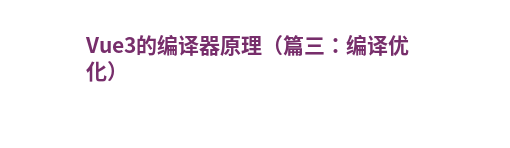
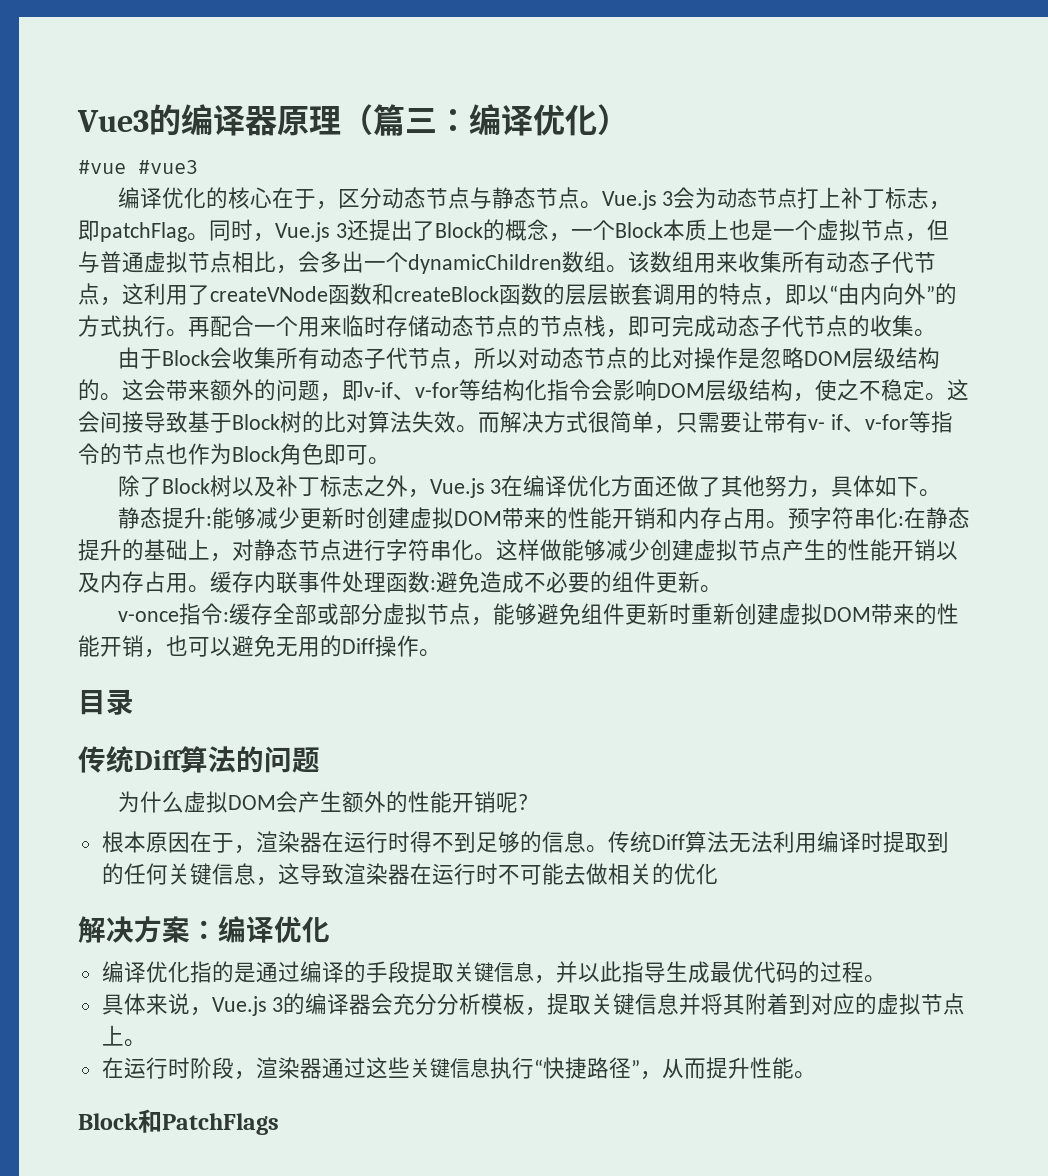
(128, 71) none -> [78,160,198,174] [117,187,952,210] [78,219,949,242] [78,251,936,274] [78,283,957,306] [78,315,936,338] [117,347,940,370] [78,379,969,402] [78,411,953,434] [78,443,390,465] [117,475,942,498] [117,507,970,529] [78,539,958,562] [78,571,722,594] [117,603,959,626] [78,635,441,658] [78,689,134,715] [78,746,320,773] [117,791,528,813] [101,831,949,854] [101,863,718,886] [78,916,330,943] [101,961,886,984] [101,993,966,1016] [101,1025,146,1047] [101,1057,816,1080] [78,1109,279,1135] // #vue #vue3 // 编译优化的核心在于，区分动态节点与静态节点。Vue.js 3会为动态节点打上补丁标志，即patchFlag。同时，Vue.js 3还提出了Block的概念，一个Block本质上也是一个虚拟节点，但与普通虚拟节点相比，会多出一个dynamicChildren数组。该数组用来收集所有动态子代节点，这利用了createVNode函数和createBlock函数的层层嵌套调用的特点，即以“由内向外”的方式执行。再配合一个用来临时存储动态节点的节点栈，即可完成动态子代节点的收集。 // 由于Block会收集所有动态子代节点，所以对动态节点的比对操作是忽略DOM层级结构的。这会带来额外的问题，即v-if、v-for等结构化指令会影响DOM层级结构，使之不稳定。这会间接导致基于Block树的比对算法失效。而解决方式很简单，只需要让带有v- if、v-for等指令的节点也作为Block角色即可。 // 除了Block树以及补丁标志之外，Vue.js 3在编译优化方面还做了其他努力，具体如下。 // 静态提升:能够减少更新时创建虚拟DOM带来的性能开销和内存占用。预字符串化:在静态提升的基础上，对静态节点进行字符串化。这样做能够减少创建虚拟节点产生的性能开销以及内存占用。缓存内联事件处理函数:避免造成不必要的组件更新。 // v-once指令:缓存全部或部分虚拟节点，能够避免组件更新时重新创建虚拟DOM带来的性能开销，也可以避免无用的Diff操作。 // 目录 // 传统Diff算法的问题 // 为什么虚拟DOM会产生额外的性能开销呢? // 根本原因在于，渲染器在运行时得不到足够的信息。传统Diff算法无法利用编译时提取到的任何关键信息，这导致渲染器在运行时不可能去做相关的优化 // 解决方案：编译优化 // 编译优化指的是通过编译的手段提取关键信息，并以此指导生成最优代码的过程。 // 具体来说，Vue.js 3的编译器会充分分析模板，提取关键信息并将其附着到对应的虚拟节点上。 // 在运行时阶段，渲染器通过这些关键信息执行“快捷路径”，从而提升性能。 // Block和PatchFlags

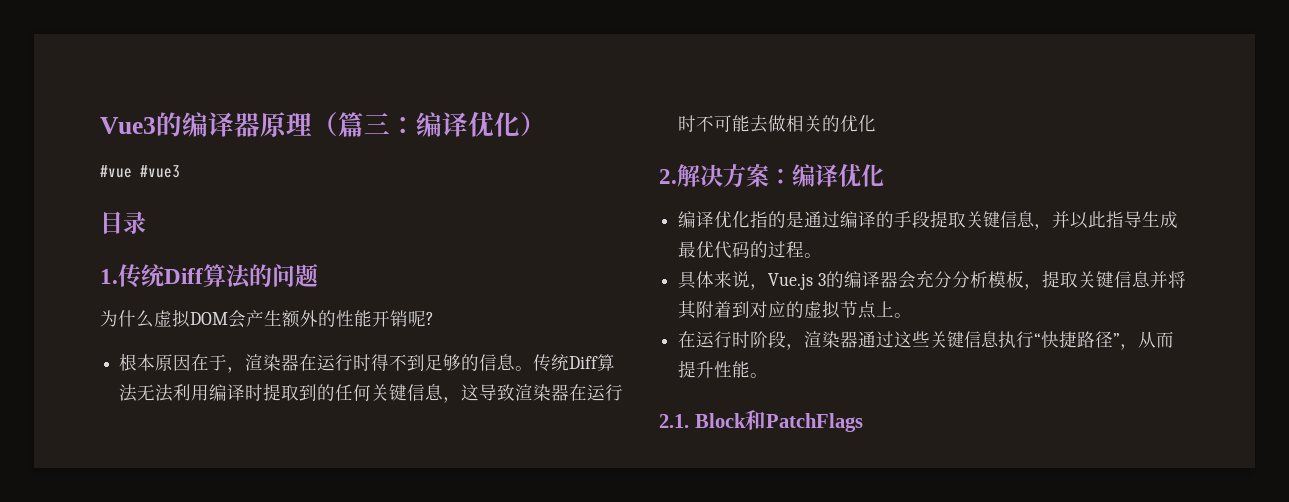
[117,187,952,210] [78,219,949,242] [78,251,936,274] [78,283,957,306] [78,315,936,338] [117,347,940,370] [78,379,969,402] [78,411,953,434] [78,443,390,465] [117,475,942,498] [117,507,970,529] [78,539,958,562] [78,571,722,594] [117,603,959,626] [78,635,441,658] // 编译优化的核心在于，区分动态节点与静态节点。Vue.js 3会为动态节点打上补丁标志，即patchFlag。同时，Vue.js 3还提出了Block的概念，一个Block本质上也是一个虚拟节点，但与普通虚拟节点相比，会多出一个dynamicChildren数组。该数组用来收集所有动态子代节点，这利用了createVNode函数和createBlock函数的层层嵌套调用的特点，即以“由内向外”的方式执行。再配合一个用来临时存储动态节点的节点栈，即可完成动态子代节点的收集。 // 由于Block会收集所有动态子代节点，所以对动态节点的比对操作是忽略DOM层级结构的。这会带来额外的问题，即v-if、v-for等结构化指令会影响DOM层级结构，使之不稳定。这会间接导致基于Block树的比对算法失效。而解决方式很简单，只需要让带有v- if、v-for等指令的节点也作为Block角色即可。 // 除了Block树以及补丁标志之外，Vue.js 3在编译优化方面还做了其他努力，具体如下。 // 静态提升:能够减少更新时创建虚拟DOM带来的性能开销和内存占用。预字符串化:在静态提升的基础上，对静态节点进行字符串化。这样做能够减少创建虚拟节点产生的性能开销以及内存占用。缓存内联事件处理函数:避免造成不必要的组件更新。 // v-once指令:缓存全部或部分虚拟节点，能够避免组件更新时重新创建虚拟DOM带来的性能开销，也可以避免无用的Diff操作。 -> (180, 171) none
(134, 702) none -> [100,269,118,284] 1.
(718, 874) none -> [659,169,677,184] 2.
(816, 1075) none -> [659,414,689,428] 2.1.

